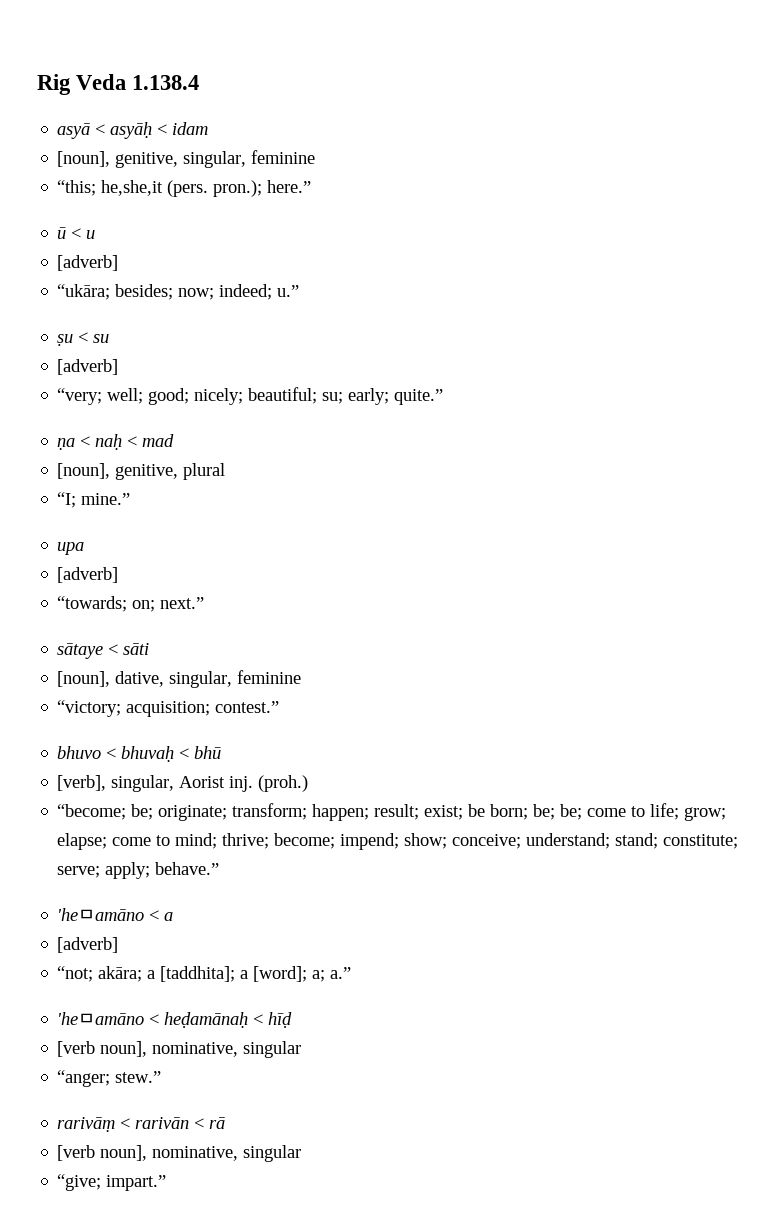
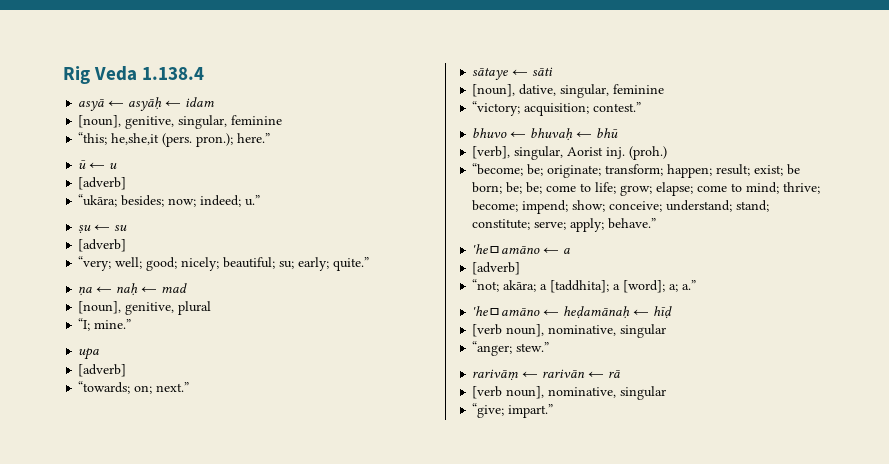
[95,122,168,139] < asyāḥ < -> [108,97,182,111] ← asyāḥ ←
[71,228,82,239] < -> [89,162,106,169] ←
[78,332,89,343] < -> [94,224,111,231] ←
[80,434,138,450] < naḥ < -> [96,283,158,295] ← naḥ ←
[108,644,119,655] < -> [512,69,529,76] ←
[106,746,190,762] < bhuvaḥ < -> [510,128,593,140] ← bhuvaḥ ←
[149,910,160,921] < -> [543,247,560,254] ←
[149,1012,264,1028] < heḍamānaḥ < -> [543,306,650,318] ← heḍamānaḥ ←
[120,1117,205,1129] < rarivān < -> [522,369,605,378] ← rarivān ←

